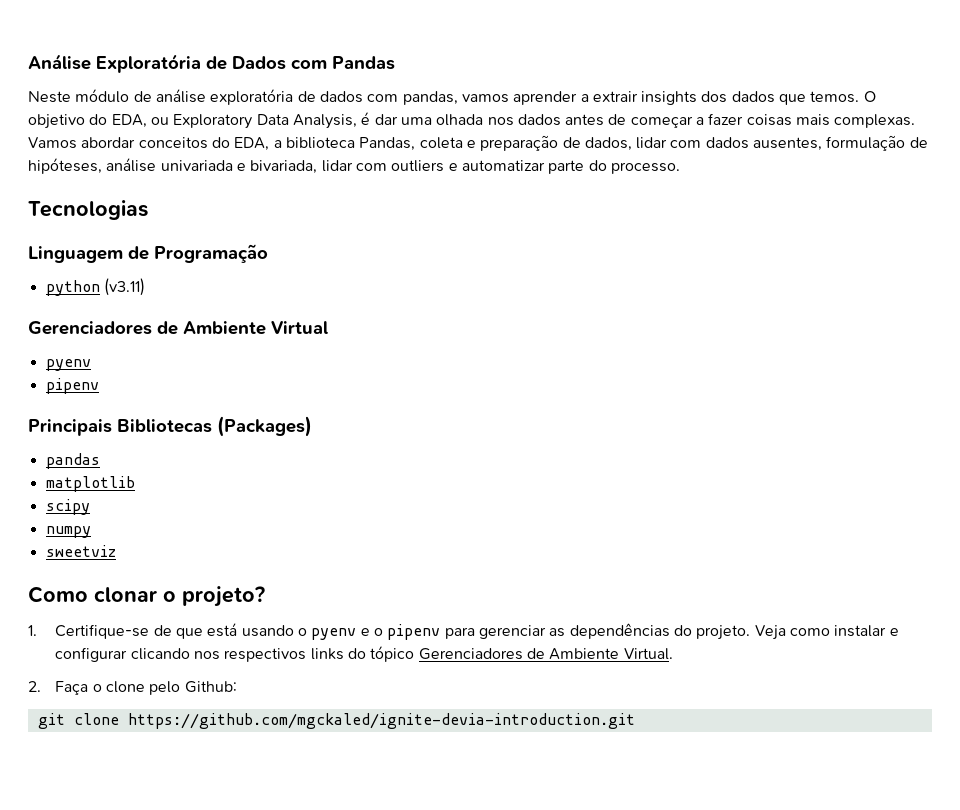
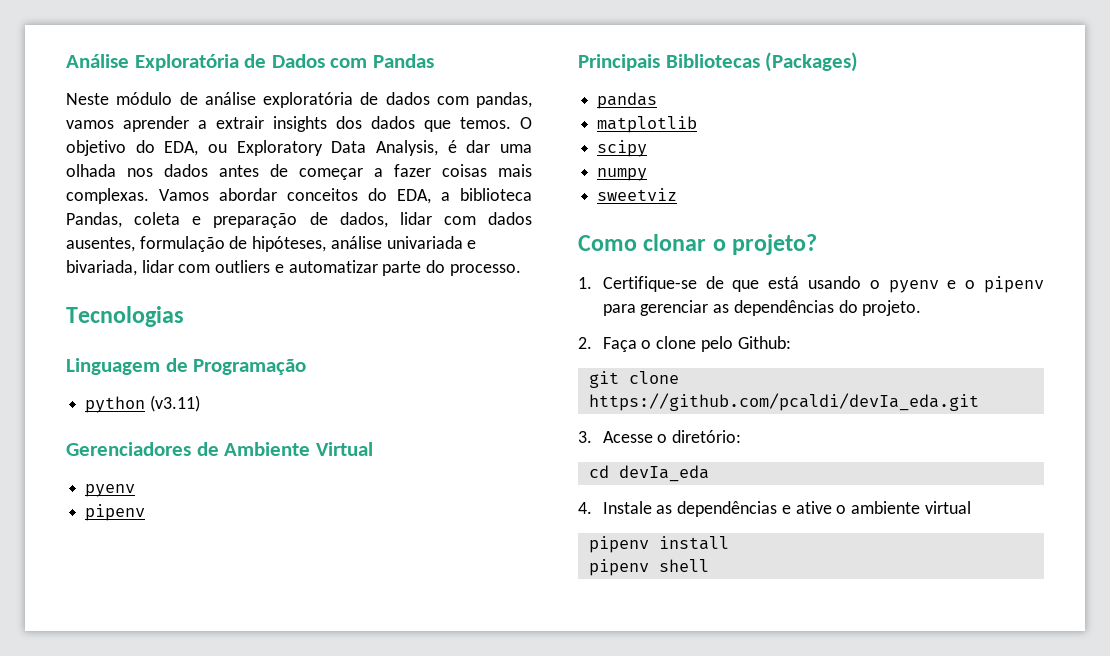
[754,625,899,640] [55,646,673,662] Veja como instalar e configurar clicando nos respectivos links do tópico Gerenciadores de Ambiente Virtual. -> (922, 308) none
[127,713,635,729] https://github.com/mgckaled/ignite-devia-introduction.git -> [588,393,979,411] [578,430,742,443] [588,465,709,482] [578,501,971,517] [588,536,729,553] [588,559,709,576] https://github.com/pcaldi/devIa_eda.git // 3. Acesse o diretório: // cd devIa_eda // 4. Instale as dependências e ative o ambiente virtual // pipenv install // pipenv shell

